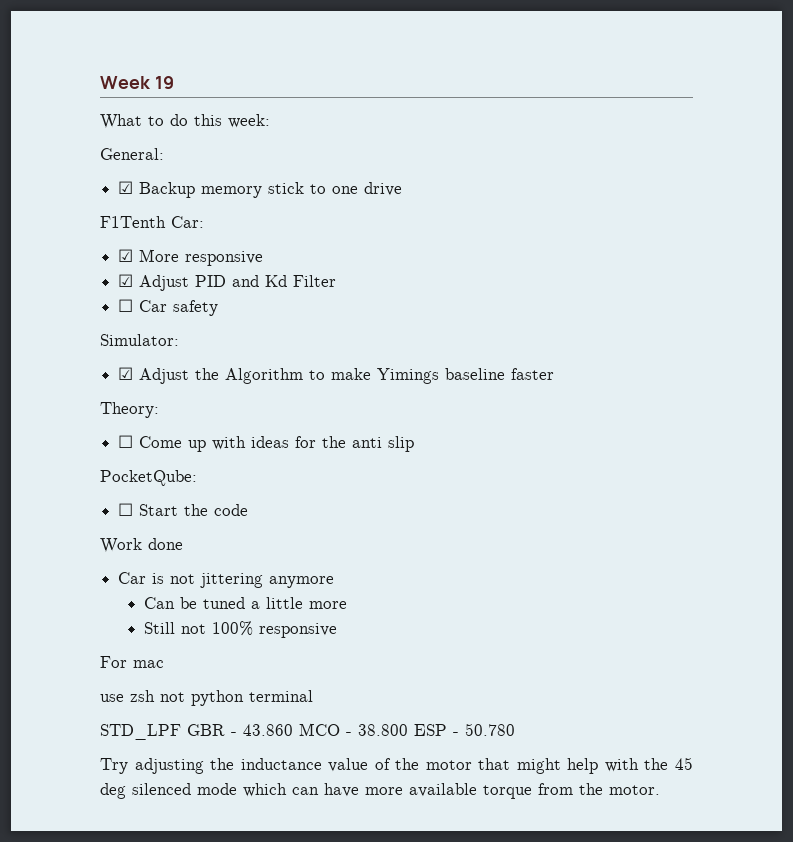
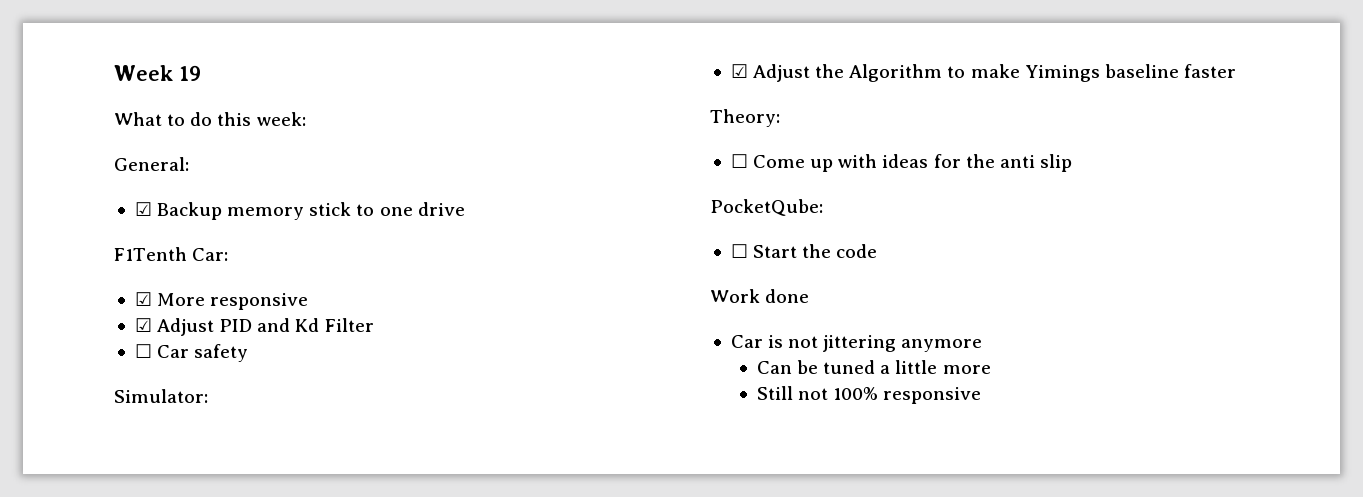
[100,656,164,668] [100,690,313,706] [100,723,515,740] [100,757,694,774] [100,783,660,799] // For mac // use zsh not python terminal // STD_LPF GBR - 43.860 MCO - 38.800 ESP - 50.780 // Try adjusting the inductance value of the motor that might help with the 45 deg silenced mode which can have more available torque from the motor. -> (982, 395) none

